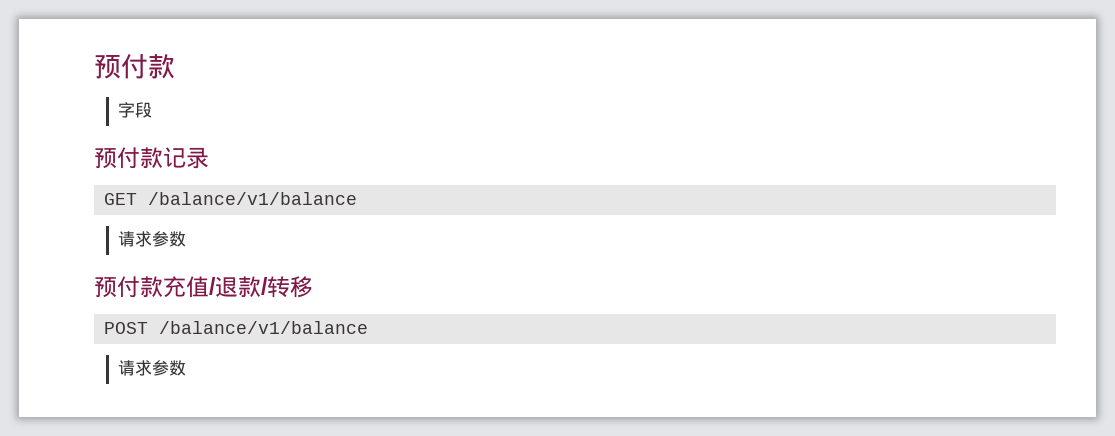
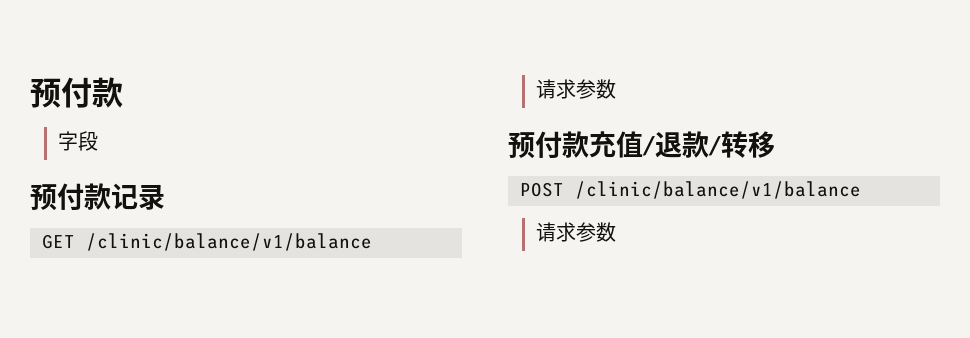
[148,192,358,205] /balance/v1/balance -> [86,233,372,251] /clinic/balance/v1/balance
[159,321,369,334] /balance/v1/balance -> [575,181,861,199] /clinic/balance/v1/balance

